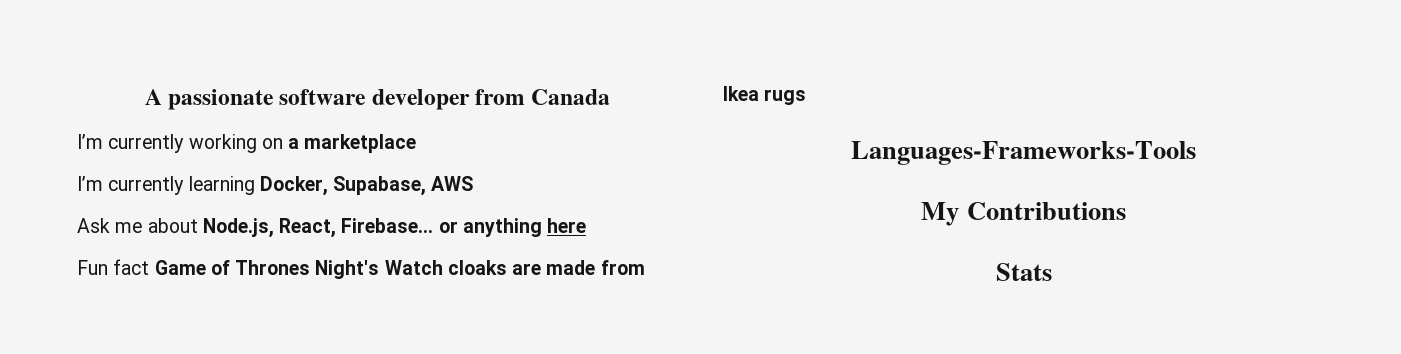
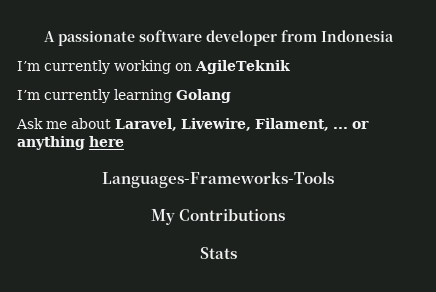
[531,89,611,105] Canada -> [320,30,394,42] Indonesia
[288,134,417,153] a marketplace -> [195,60,290,74] AgileTeknik
[259,176,474,196] Docker, Supabase, AWS -> [176,89,231,103] Golang
[202,218,434,238] Node.js, React, Firebase... -> [115,118,348,131] Laravel, Livewire, Filament, ...
[77,259,645,279] [723,86,807,105] // Fun fact Game of Thrones Night's Watch cloaks are made from Ikea rugs -> (124, 141) none

